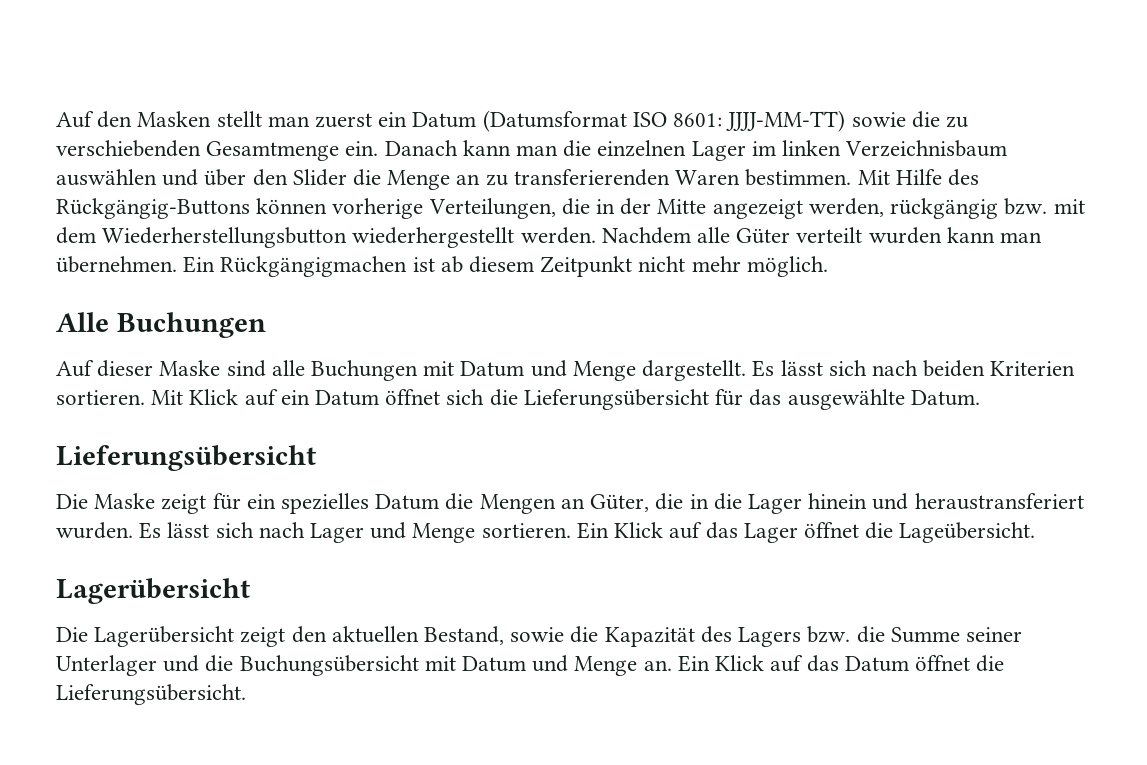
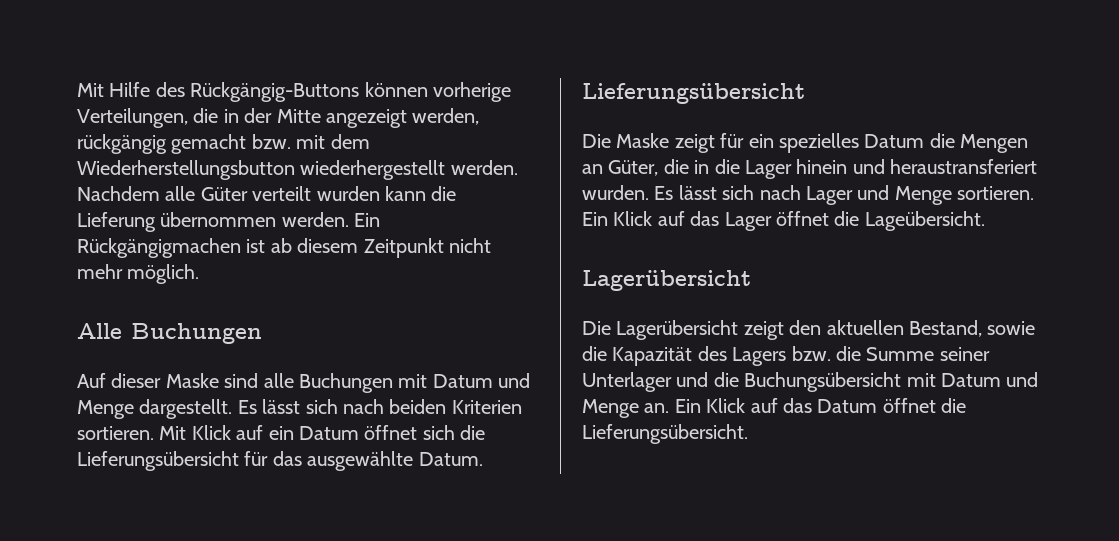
[56,110,968,132] [56,140,1008,161] [56,169,852,190] Auf den Masken stellt man zuerst ein Datum (Datumsformat ISO 8601: JJJJ-MM-TT) sowie die zu verschiebenden Gesamtmenge ein. Danach kann man die einzelnen Lager im linken Verzeichnisbaum auswählen und über den Slider die Menge an zu transferierenden Waren bestimmen. -> (77, 90) none
(999, 208) none -> [171,134,247,154] gemacht
[1000,232,1043,243] [56,256,177,273] man übernehmen. -> [431,186,457,201] [77,212,349,232] die Lieferung übernommen werden.

